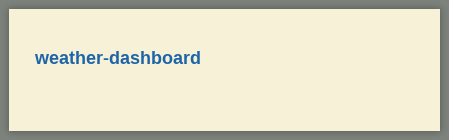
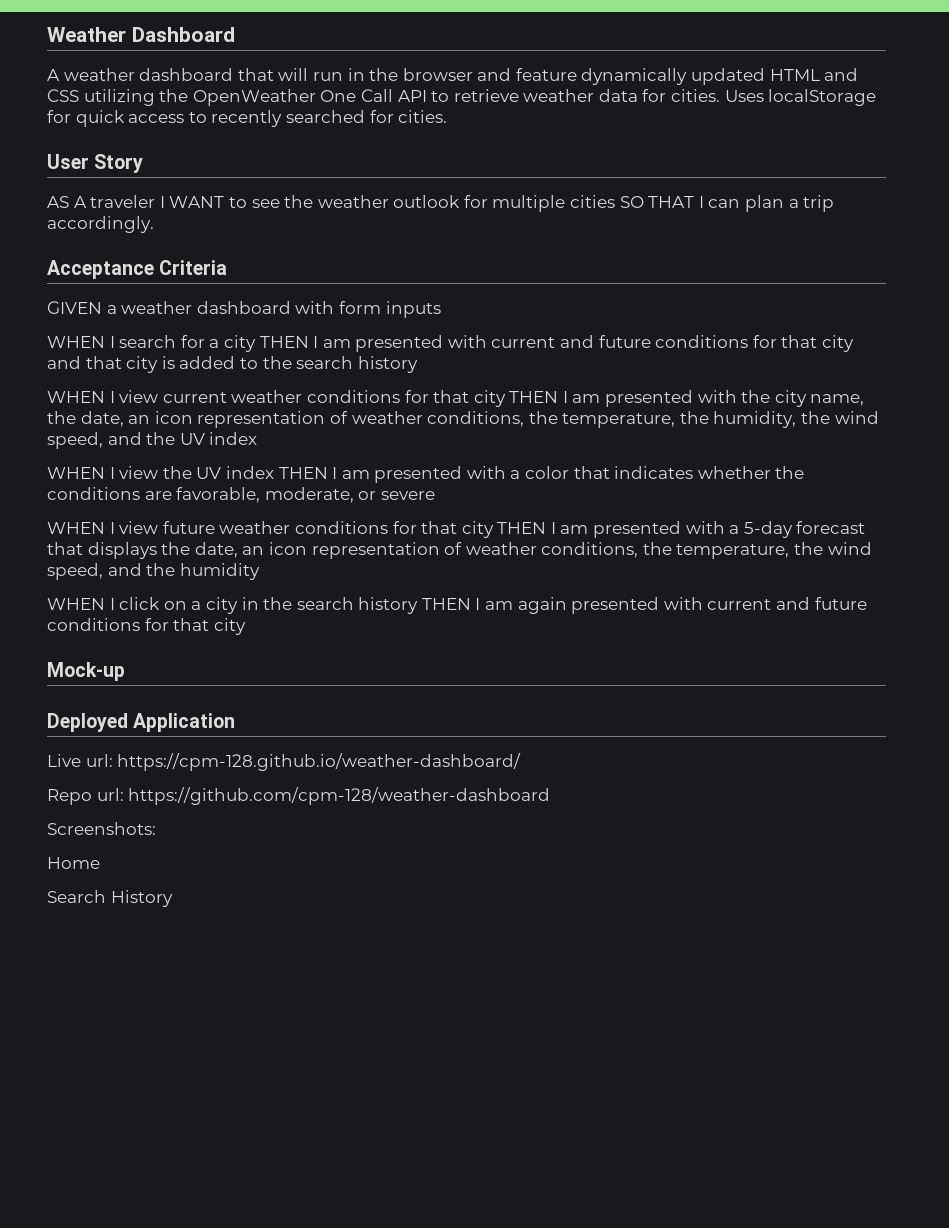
[34,51,201,64] weather-dashboard -> [47,27,235,42] [47,68,859,85] [47,89,877,106] [47,110,448,127] [47,154,144,173] [47,195,835,212] [47,216,154,233] [47,260,228,279] [47,301,441,318] [47,335,855,352] [47,356,418,373] [47,390,865,407] [47,411,879,428] [47,432,258,449] [47,466,805,483] [47,487,435,503] [47,521,866,538] [47,542,872,559] [47,563,260,580] [47,597,867,614] [47,618,246,635] [47,662,125,681] [47,713,236,732] [47,753,522,771] [47,787,551,805] [47,822,156,835] [47,857,100,869] [47,890,173,907] Weather Dashboard // A weather dashboard that will run in the browser and feature dynamically updated HTML and CSS utilizing the OpenWeather One Call API to retrieve weather data for cities. Uses localStorage for quick access to recently searched for cities. // User Story // AS A traveler I WANT to see the weather outlook for multiple cities SO THAT I can plan a trip accordingly. // Acceptance Criteria // GIVEN a weather dashboard with form inputs // WHEN I search for a city THEN I am presented with current and future conditions for that city and that city is added to the search history // WHEN I view current weather conditions for that city THEN I am presented with the city name, the date, an icon representation of weather conditions, the temperature, the humidity, the wind speed, and the UV index // WHEN I view the UV index THEN I am presented with a color that indicates whether the conditions are favorable, moderate, or severe // WHEN I view future weather conditions for that city THEN I am presented with a 5-day forecast that displays the date, an icon representation of weather conditions, the temperature, the wind speed, and the humidity // WHEN I click on a city in the search history THEN I am again presented with current and future conditions for that city // Mock-up // Deployed Application // Live url: https://cpm-128.github.io/weather-dashboard/ // Repo url: https://github.com/cpm-128/weather-dashboard // Screenshots: // Home // Search History

